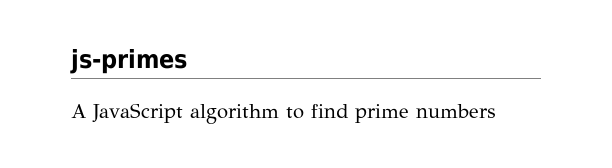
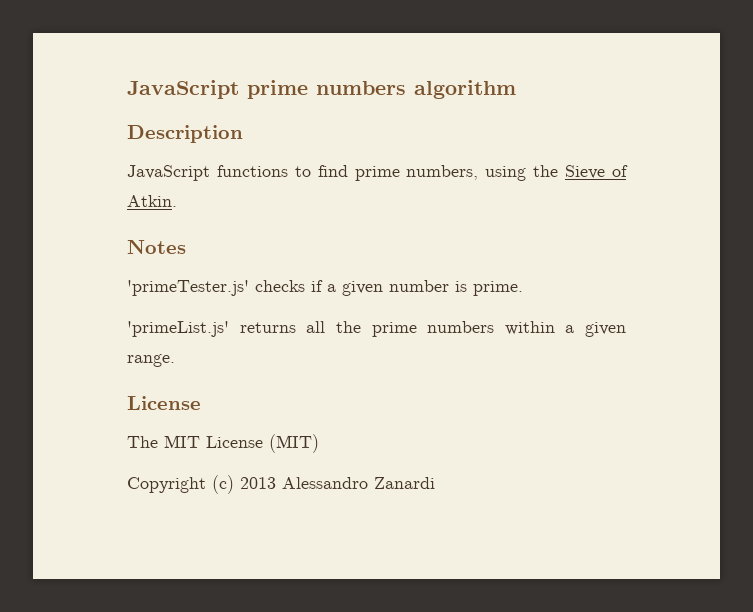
[70,49,187,74] [71,103,495,124] js-primes // A JavaScript algorithm to find prime numbers -> [127,80,516,99] [127,125,243,143] [127,165,629,181] [127,195,177,207] [127,240,186,254] [127,280,523,296] [127,321,626,337] [127,354,175,367] [127,396,201,410] [127,434,319,453] [127,475,435,494] JavaScript prime numbers algorithm // Description // JavaScript functions to find prime numbers, using the Sieve of Atkin. // Notes // 'primeTester.js' checks if a given number is prime. // 'primeList.js' returns all the prime numbers within a given range. // License // The MIT License (MIT) // Copyright (c) 2013 Alessandro Zanardi

